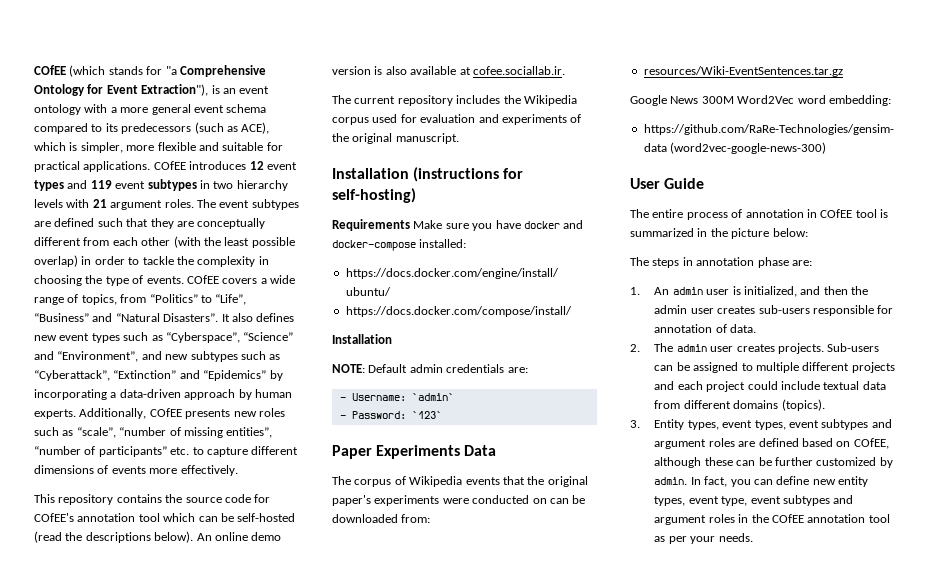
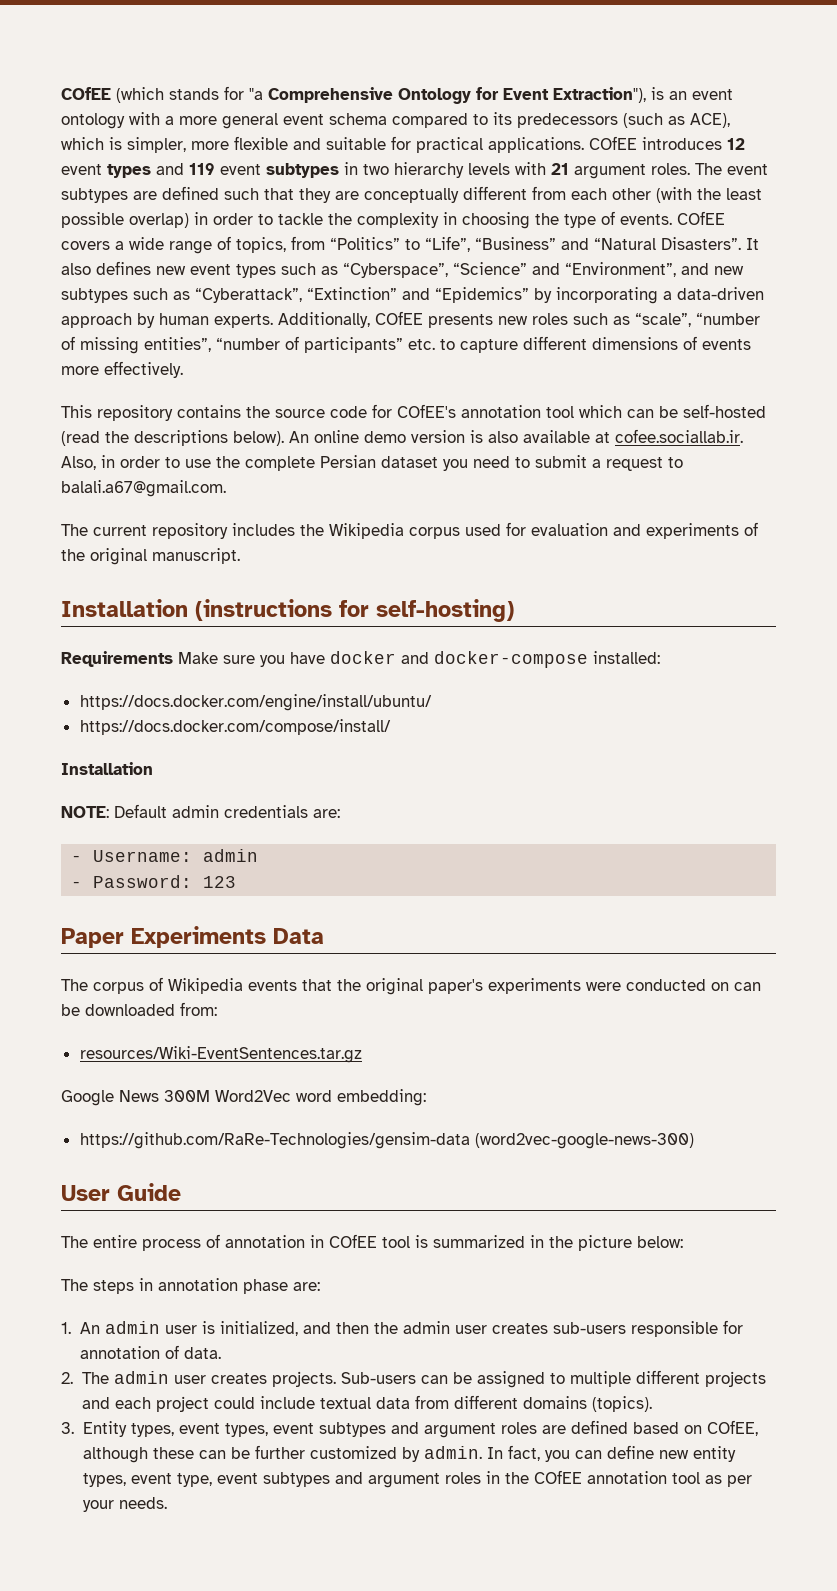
(565, 70) none -> [61,455,683,471] [61,480,226,497] Also, in order to use the complete Persian dataset you need to submit a request to balali.a67@gmail.com.
[411,393,454,401] `admin` -> [203,849,259,862] admin
[411,411,442,419] `123` -> [203,876,237,888] 123

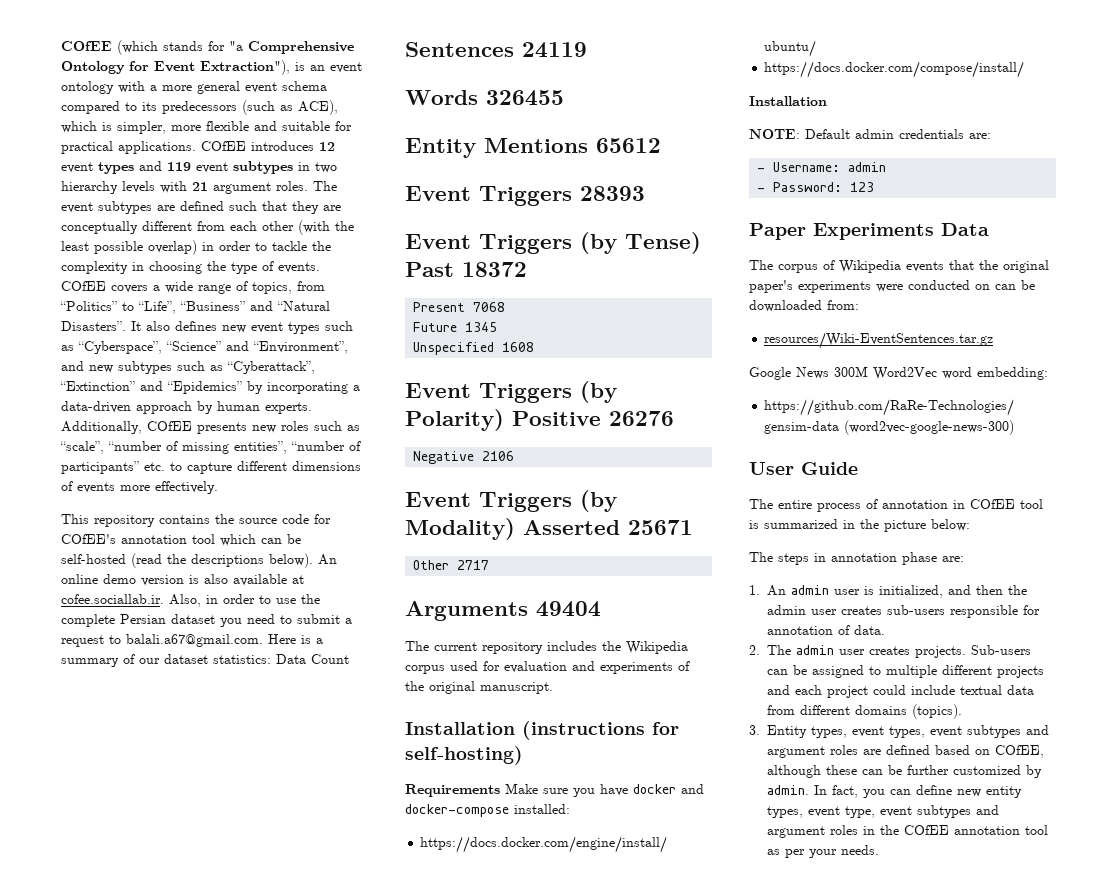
(226, 488) none -> [268,634,323,644] [61,654,349,667] [405,42,587,58] [405,90,564,106] [405,138,661,158] [405,186,645,206] [405,232,701,254] [405,262,527,277] [413,302,506,312] [413,322,498,332] [413,342,535,355] [405,381,617,403] [405,409,674,431] [413,451,515,464] [405,490,617,512] [405,518,693,540] [413,560,490,570] [405,601,601,621] Here is a summary of our dataset statistics: Data Count // Sentences 24119 // Words 326455 // Entity Mentions 65612 // Event Triggers 28393 // Event Triggers (by Tense) Past 18372 // Present 7068 // Future 1345 // Unspecified 1608 // Event Triggers (by Polarity) Positive 26276 // Negative 2106 // Event Triggers (by Modality) Asserted 25671 // Other 2717 // Arguments 49404

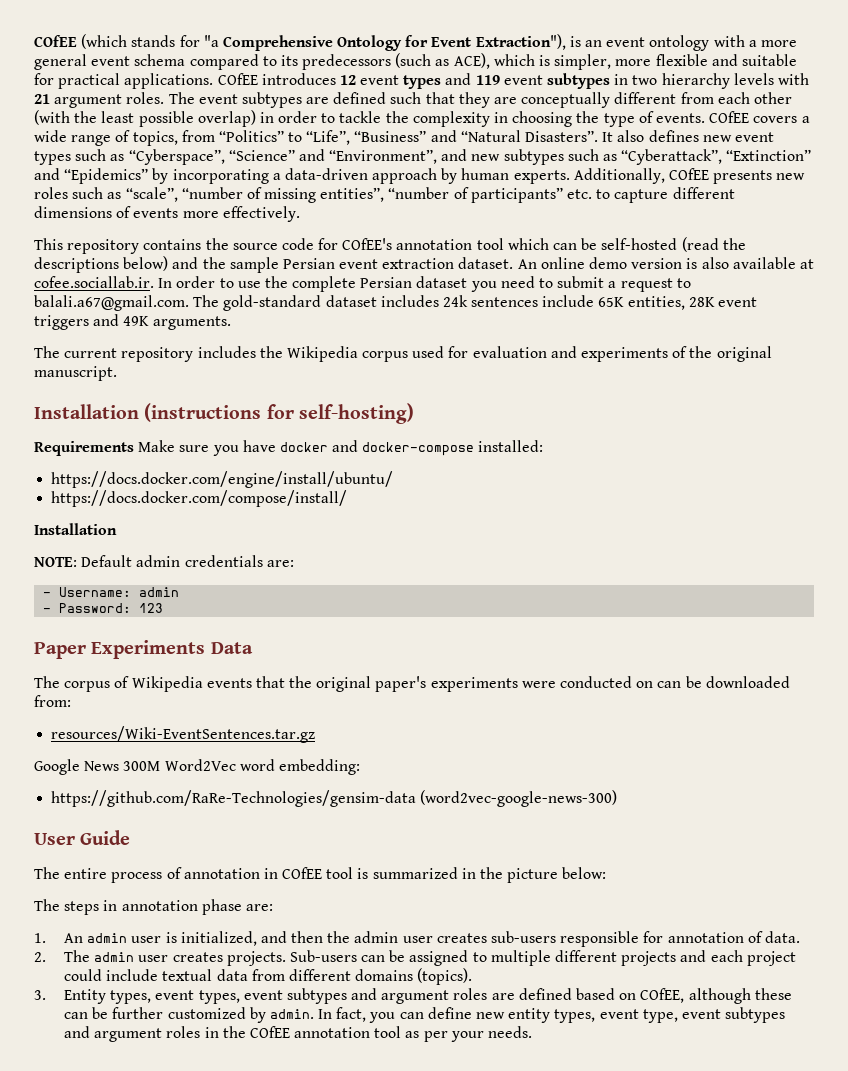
[269,553,313,568] below). -> [123,256,514,273] below) and the sample Persian event extraction dataset.
[169,594,218,607] Also, in -> [158,278,173,288] In
[268,634,323,644] [61,654,349,667] [405,42,587,58] [405,90,564,106] [405,138,661,158] [405,186,645,206] [405,232,701,254] [405,262,527,277] [413,302,506,312] [413,322,498,332] [413,342,535,355] [405,381,617,403] [405,409,674,431] [413,451,515,464] [405,490,617,512] [405,518,693,540] [413,560,490,570] [405,601,601,621] Here is a summary of our dataset statistics: Data Count // Sentences 24119 // Words 326455 // Entity Mentions 65612 // Event Triggers 28393 // Event Triggers (by Tense) Past 18372 // Present 7068 // Future 1345 // Unspecified 1608 // Event Triggers (by Polarity) Positive 26276 // Negative 2106 // Event Triggers (by Modality) Asserted 25671 // Other 2717 // Arguments 49404 -> [193,295,758,311] [34,314,231,330] The gold-standard dataset includes 24k sentences include 65K entities, 28K event triggers and 49K arguments.

